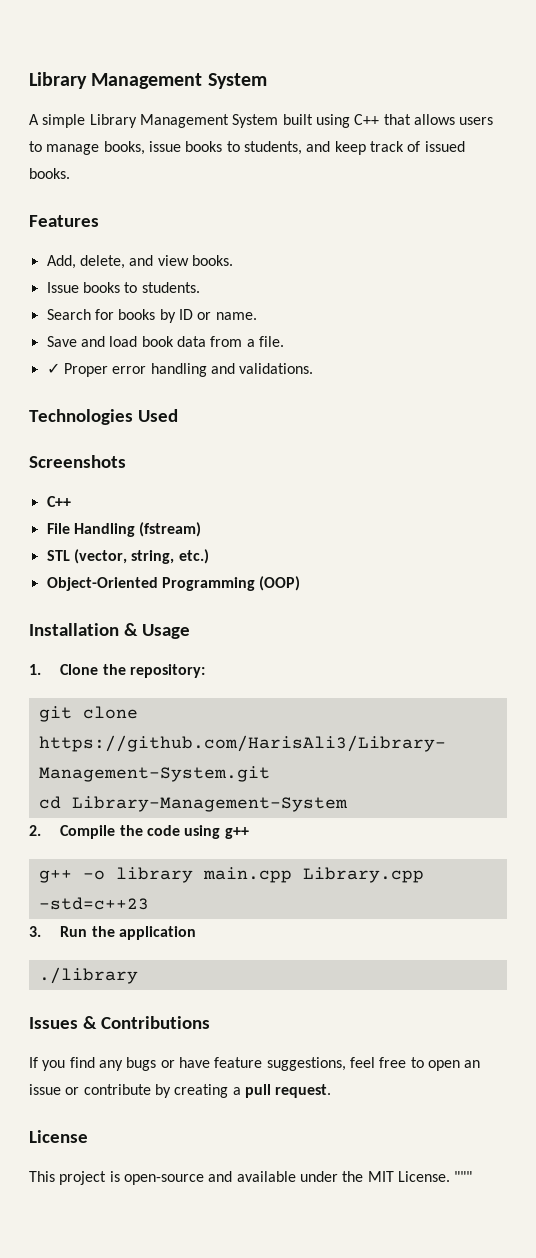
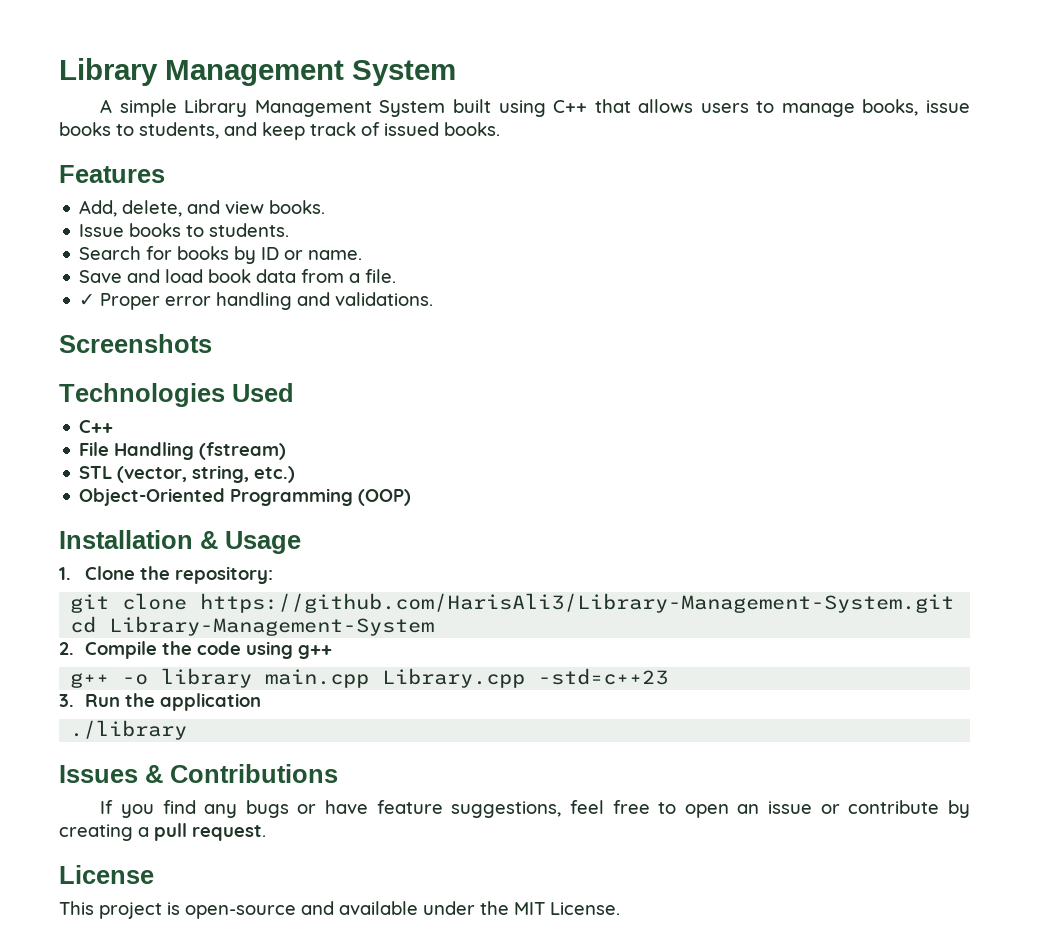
(314, 368) none -> [59,334,212,353] // Screenshots
[29,455,126,468] // Screenshots -> (294, 392) none
[454,1171,473,1182] """ -> (620, 908) none

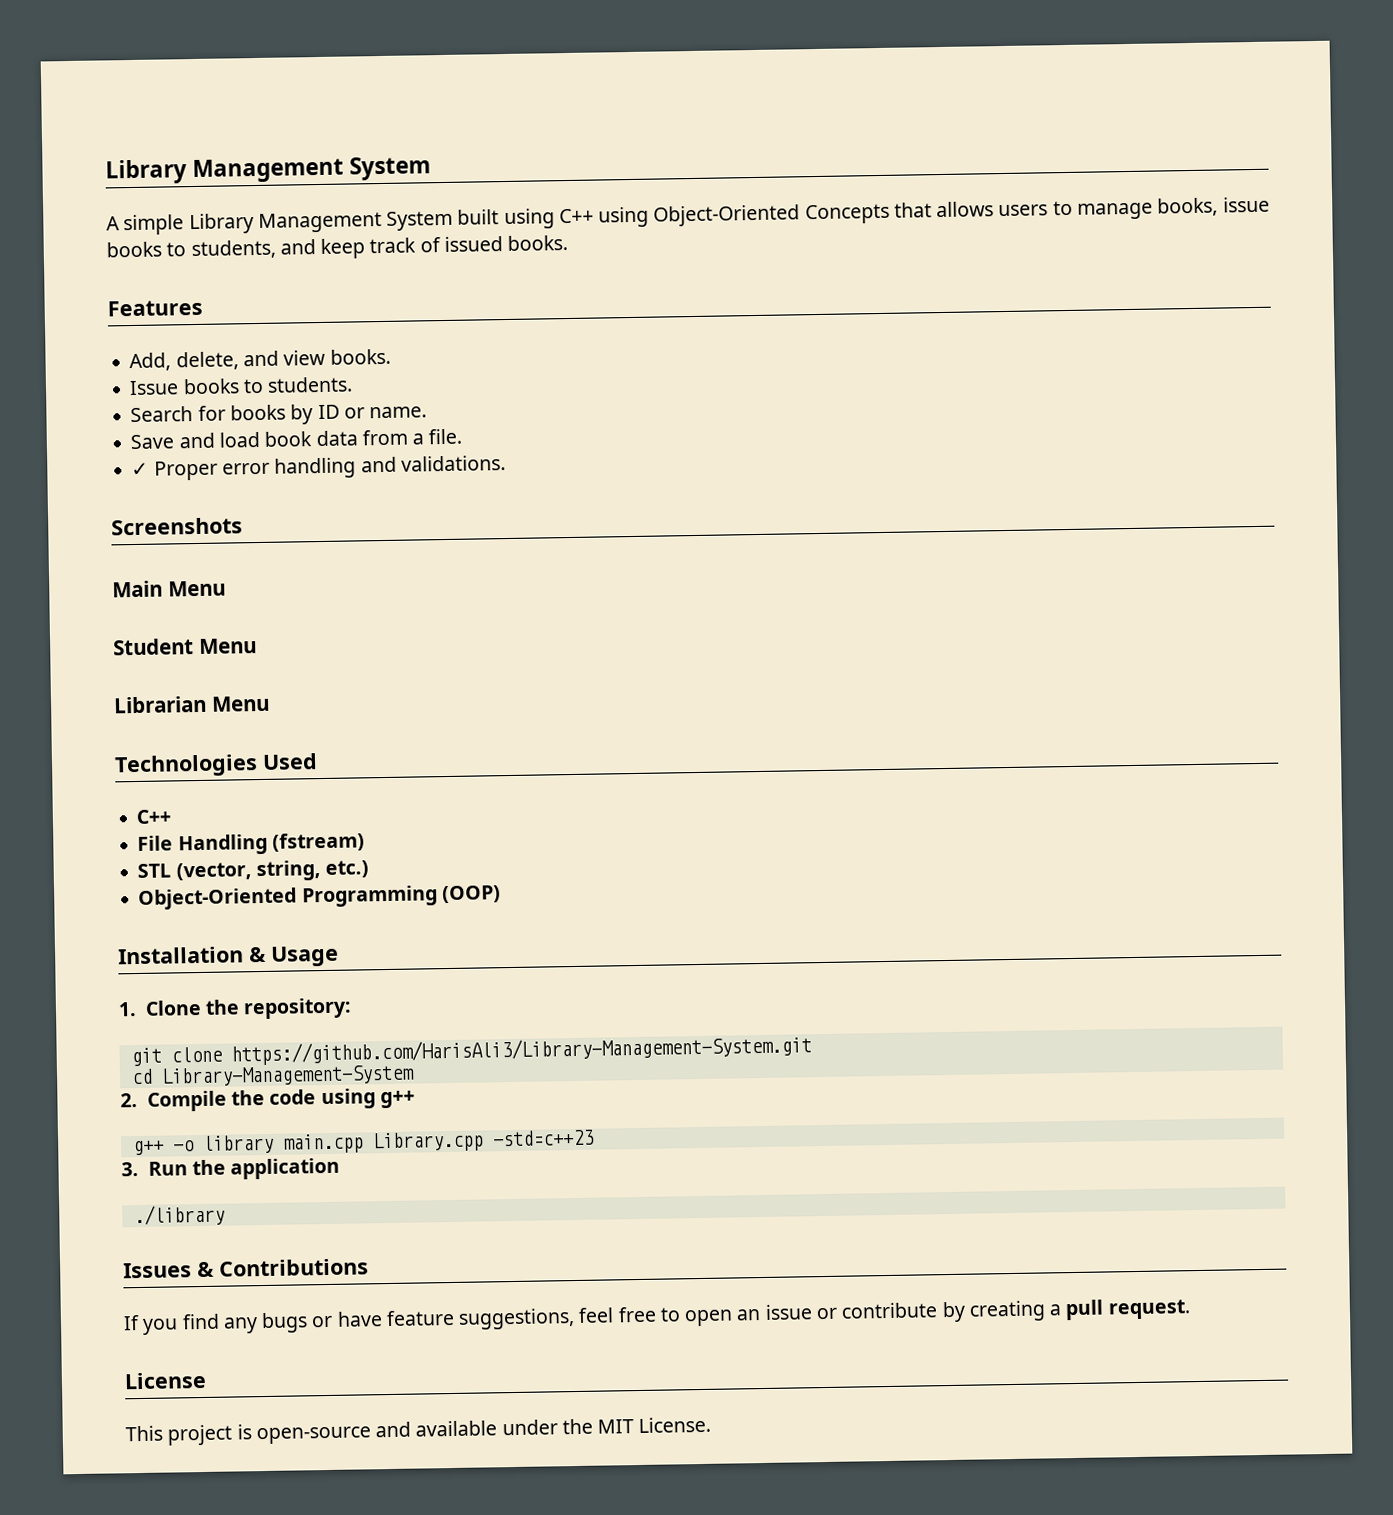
(588, 106) none -> [598,203,890,228] using Object-Oriented Concepts
(212, 343) none -> [112,580,226,598] [113,638,257,656] [113,695,270,714] // Main Menu // Student Menu // Librarian Menu

